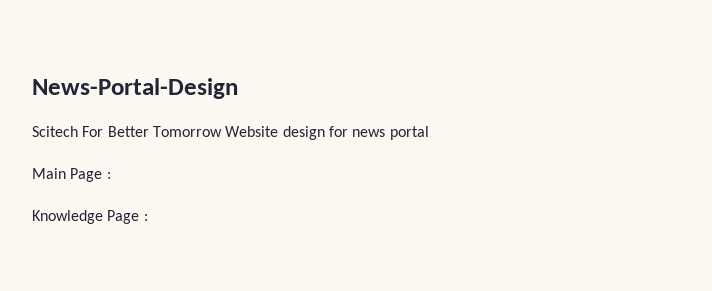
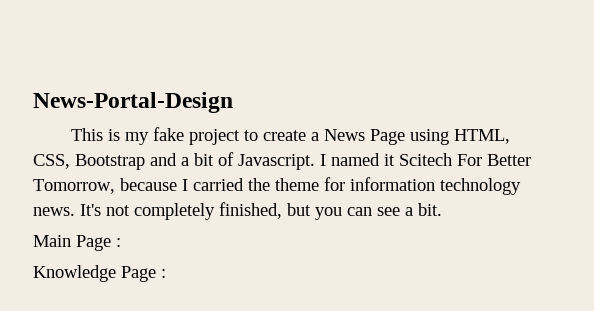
[32,126,429,140] Scitech For Better Tomorrow Website design for news portal -> [71,127,511,145] [33,152,531,170] [33,177,521,195] [33,202,442,220] This is my fake project to create a News Page using HTML, CSS, Bootstrap and a bit of Javascript. I named it Scitech For Better Tomorrow, because I carried the theme for information technology news. It's not completely finished, but you can see a bit.

